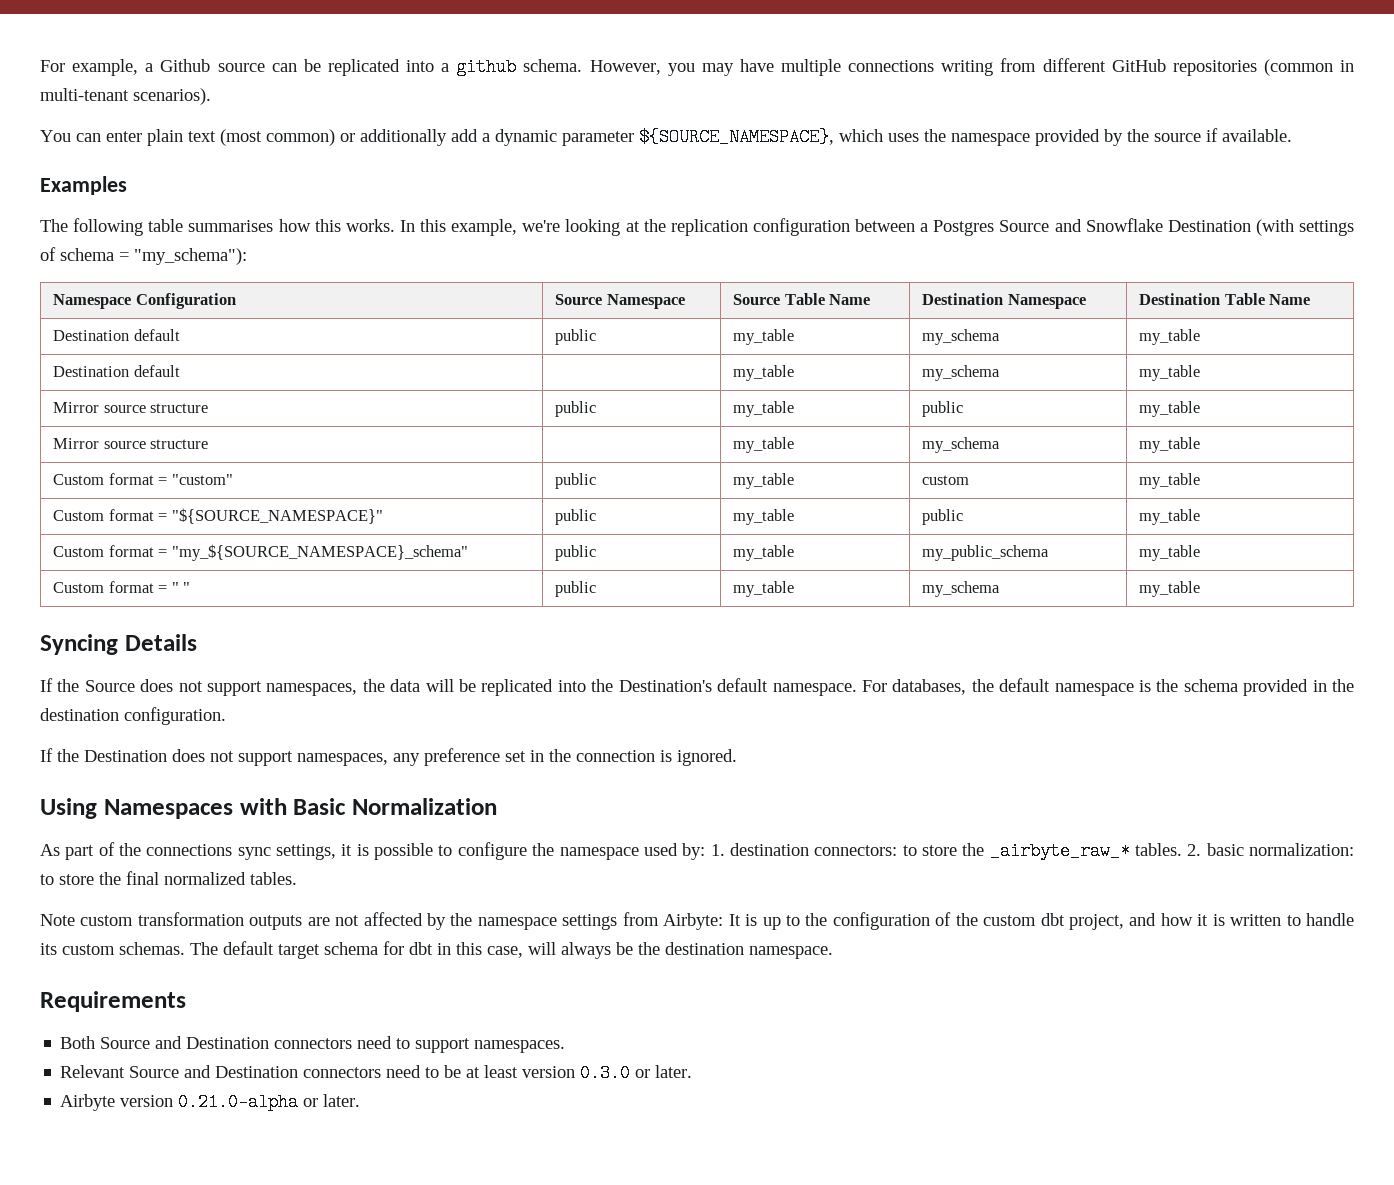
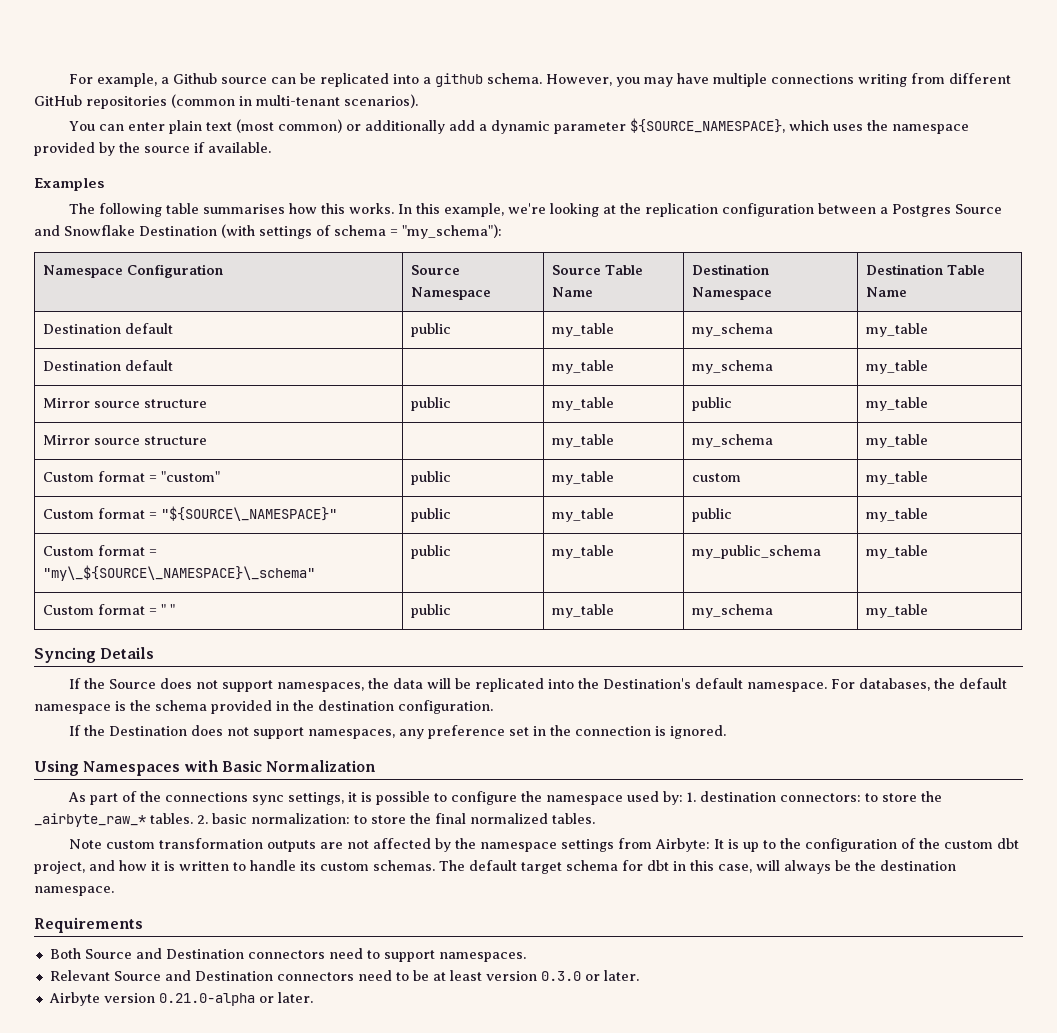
[171,508,383,524] "${SOURCE_NAMESPACE}" -> [161,506,338,521] "${SOURCE\_NAMESPACE}"
[171,544,468,561] "my_${SOURCE_NAMESPACE}_schema" -> [43,565,316,581] "my\_${SOURCE\_NAMESPACE}\_schema"

